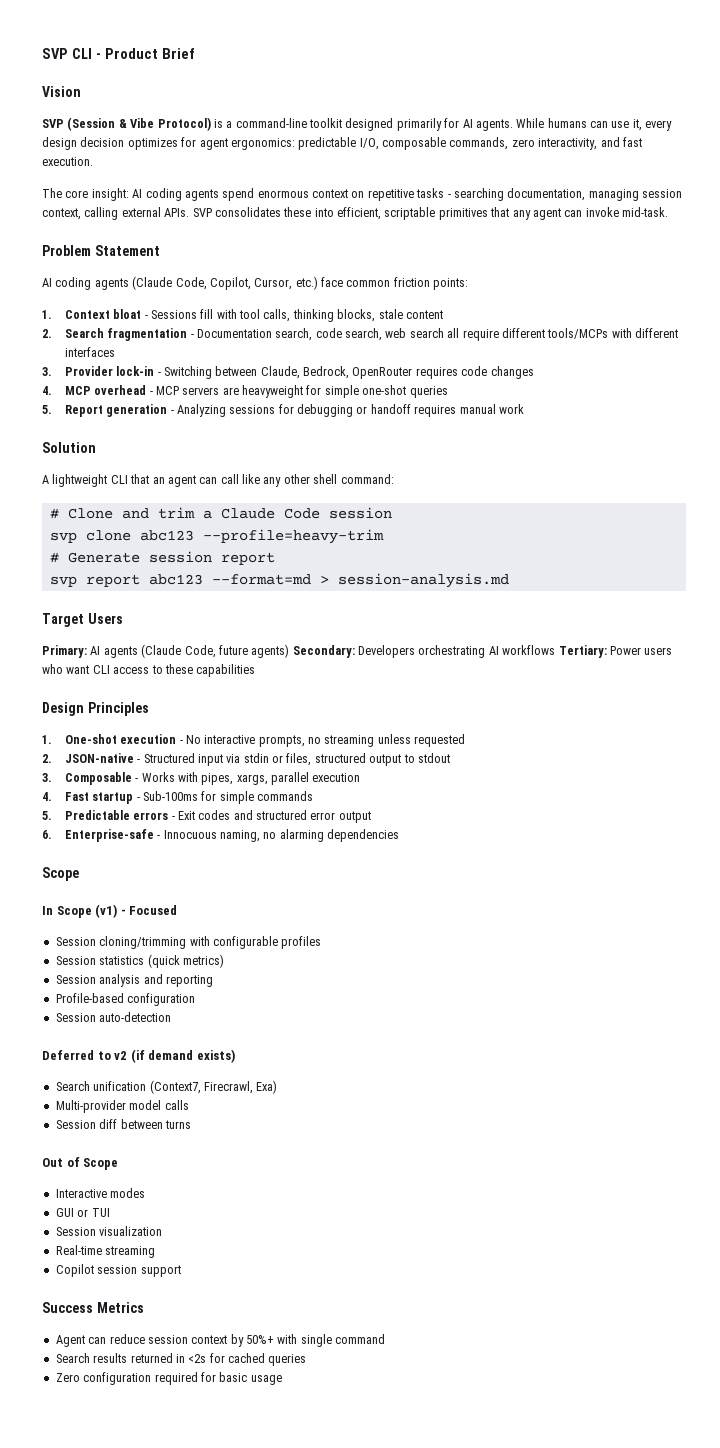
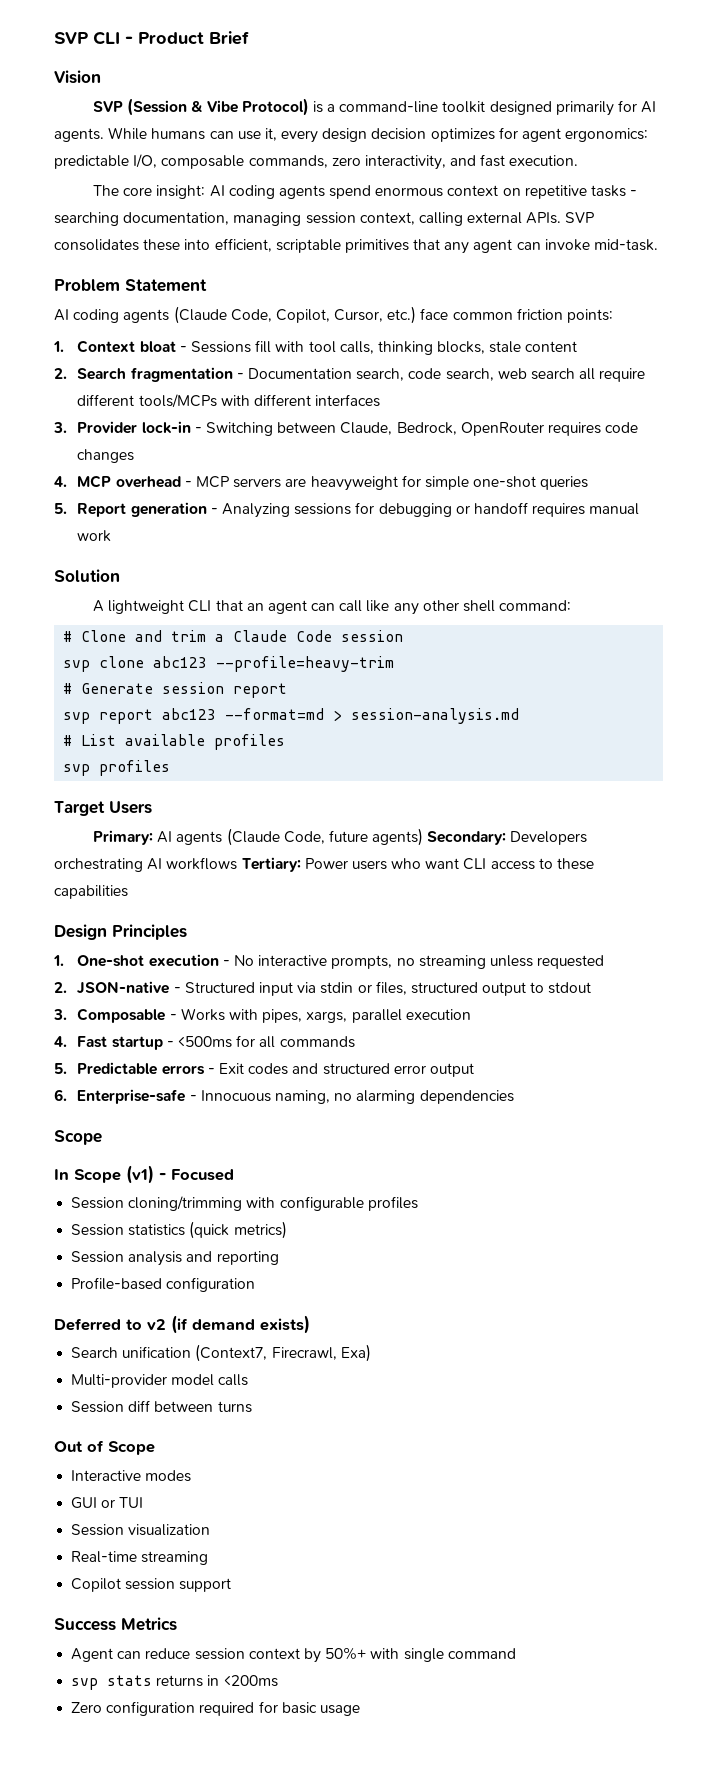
(509, 580) none -> [63,734,286,750] [63,760,171,776] // # List available profiles // svp profiles
[142,791,254,804] Sub-100ms for simple -> [177,1035,276,1048] <500ms for all
[55,1012,172,1022] // Session auto-detection -> (256, 1284) none
[55,1353,307,1366] Search results returned in <2s for cached queries -> [71,1675,278,1690] svp stats returns in <200ms

